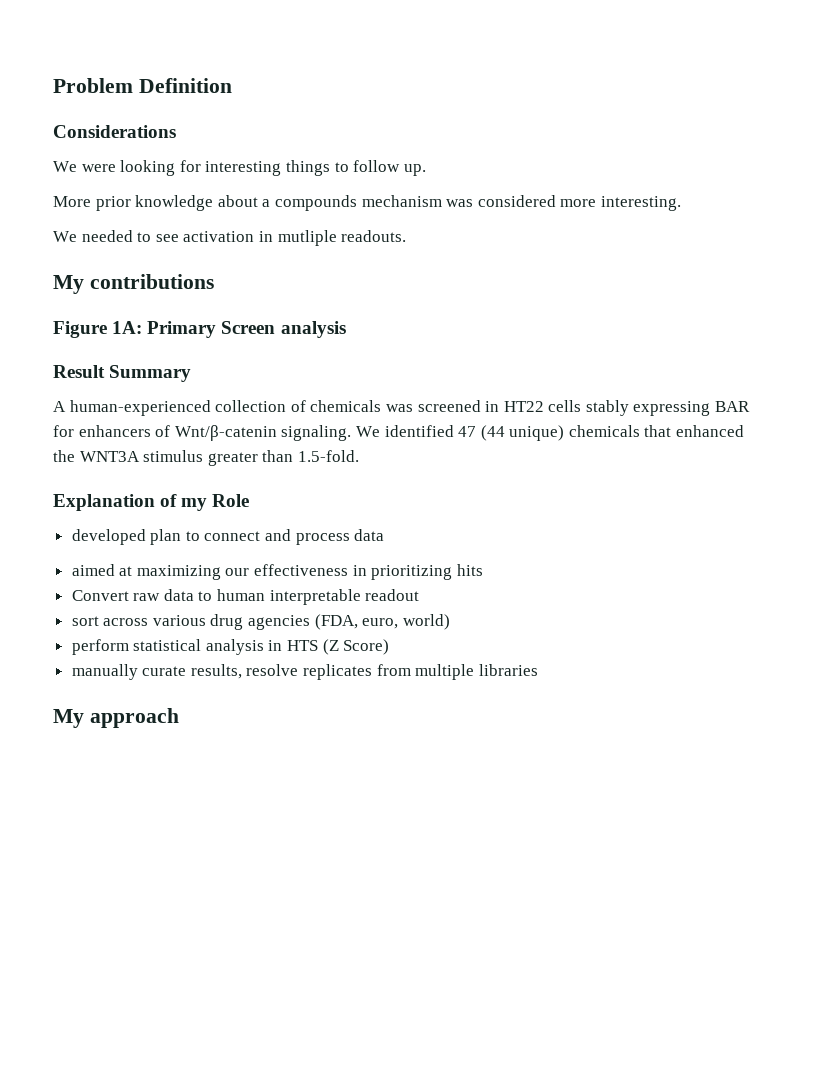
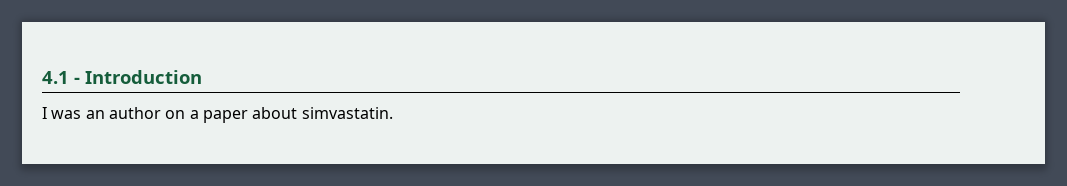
[53,78,232,93] [53,125,176,138] [53,160,426,176] [53,195,681,211] [53,230,407,246] [53,274,214,294] [53,321,346,338] [53,365,192,382] [53,400,751,416] [53,425,745,441] [53,450,359,466] [53,494,250,511] [71,529,385,545] [71,564,483,580] [71,589,420,605] [71,614,450,630] [71,639,390,655] [71,664,538,680] [53,708,179,728] Problem Definition // Considerations // We were looking for interesting things to follow up. // More prior knowledge about a compounds mechanism was considered more interesting. // We needed to see activation in mutliple readouts. // My contributions // Figure 1A: Primary Screen analysis // Result Summary // A human-experienced collection of chemicals was screened in HT22 cells stably expressing BAR for enhancers of Wnt/β-catenin signaling. We identified 47 (44 unique) chemicals that enhanced the WNT3A stimulus greater than 1.5-fold. // Explanation of my Role // developed plan to connect and process data // aimed at maximizing our effectiveness in prioritizing hits // Convert raw data to human interpretable readout // sort across various drug agencies (FDA, euro, world) // perform statistical analysis in HTS (Z Score) // manually curate results, resolve replicates from multiple libraries // My approach -> [42,70,202,84] [42,107,393,123] 4.1 - Introduction // I was an author on a paper about simvastatin.

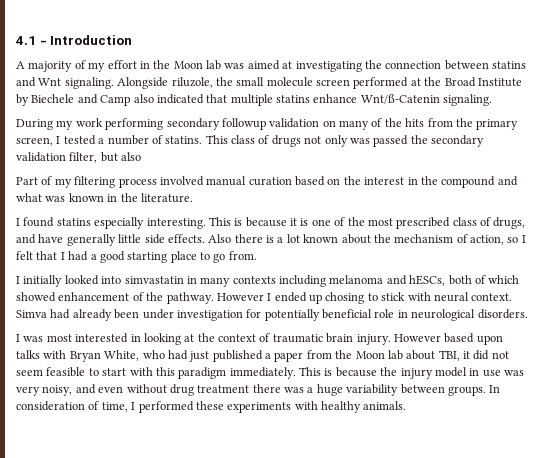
[42,107,393,123] I was an author on a paper about simvastatin. -> [16,60,526,72] [16,77,522,89] [16,94,493,106] [16,118,519,130] [16,135,484,147] [16,152,142,163] [16,176,518,188] [16,193,193,203] [16,217,526,229] [16,234,526,246] [16,251,257,263] [16,275,520,287] [16,292,513,304] [16,309,528,321] [16,333,503,345] [16,350,509,362] [16,367,524,379] [16,384,501,396] [16,401,407,413] A majority of my effort in the Moon lab was aimed at investigating the connection between statins and Wnt signaling. Alongside riluzole, the small molecule screen performed at the Broad Institute by Biechele and Camp also indicated that multiple statins enhance Wnt/ß-Catenin signaling. // During my work performing secondary followup validation on many of the hits from the primary screen, I tested a number of statins. This class of drugs not only was passed the secondary validation filter, but also // Part of my filtering process involved manual curation based on the interest in the compound and what was known in the literature. // I found statins especially interesting. This is because it is one of the most prescribed class of drugs, and have generally little side effects. Also there is a lot known about the mechanism of action, so I felt that I had a good starting place to go from. // I initially looked into simvastatin in many contexts including melanoma and hESCs, both of which showed enhancement of the pathway. However I ended up chosing to stick with neural context. Simva had already been under investigation for potentially beneficial role in neurological disorders. // I was most interested in looking at the context of traumatic brain injury. However based upon talks with Bryan White, who had just published a paper from the Moon lab about TBI, it did not seem feasible to start with this paradigm immediately. This is because the injury model in use was very noisy, and even without drug treatment there was a huge variability between groups. In consideration of time, I performed these experiments with healthy animals.

